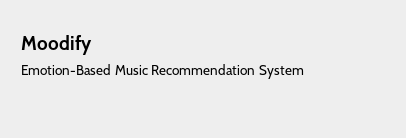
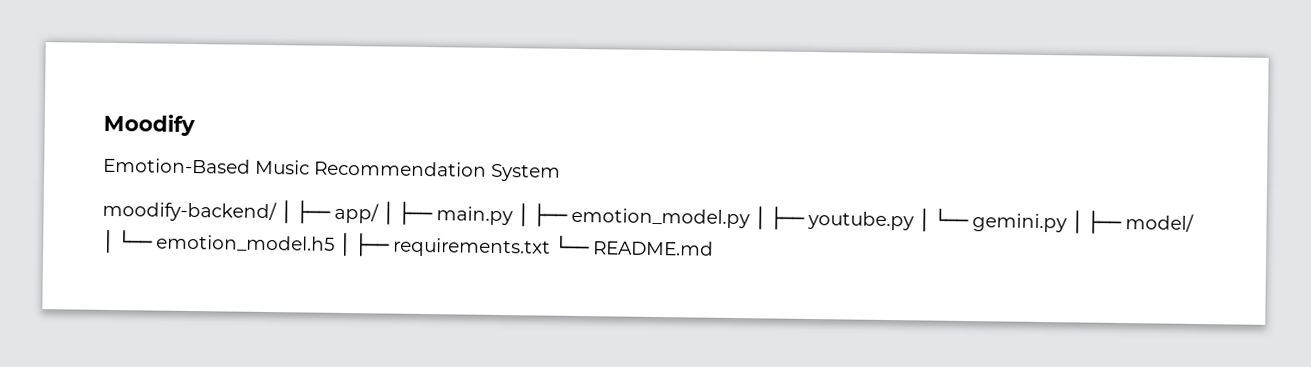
(304, 72) none -> [102,199,1194,235] [102,229,714,258] // moodify-backend/ │ ├── app/ │ ├── main.py │ ├── emotion_model.py │ ├── youtube.py │ └── gemini.py │ ├── model/ │ └── emotion_model.h5 │ ├── requirements.txt └── README.md

